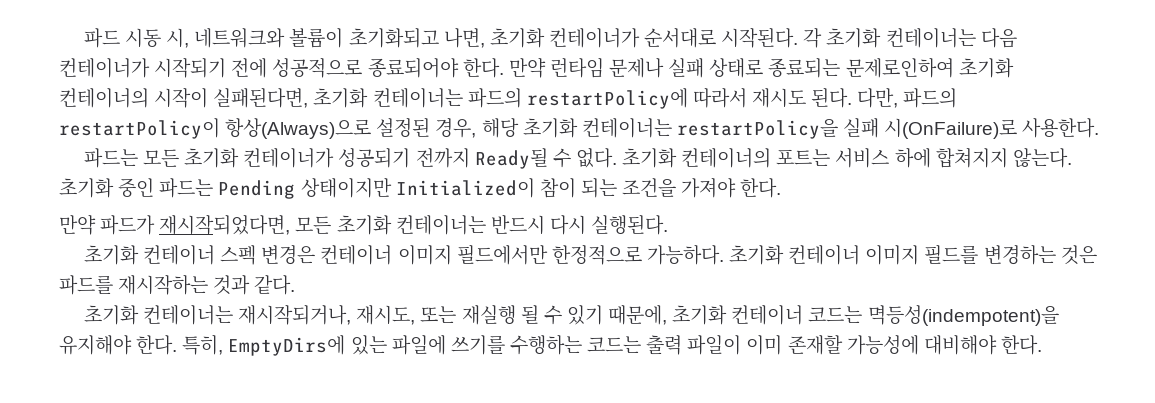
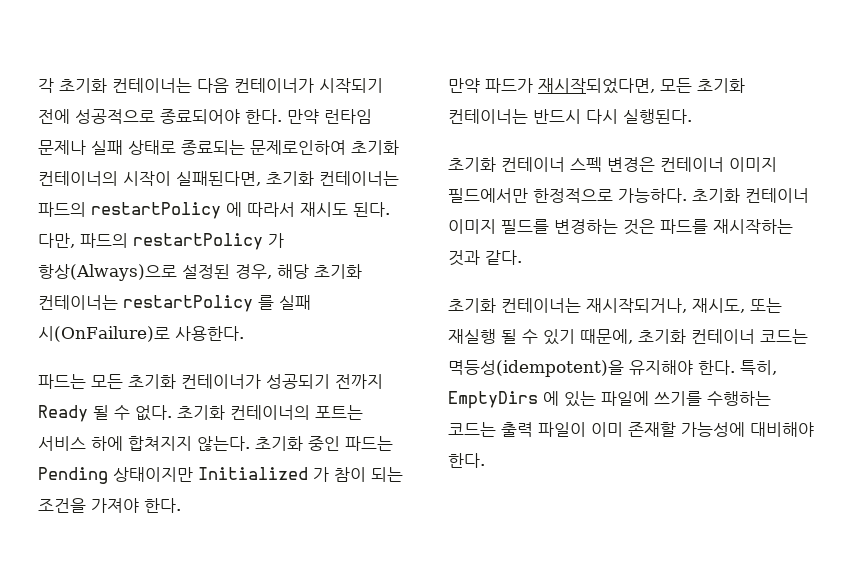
[83,28,799,48] 파드 시동 시, 네트워크와 볼륨이 초기화되고 나면, 초기화 컨테이너가 순서대로 시작된다. -> (38, 85) none
[526,88,688,109] restartPolicy에 -> [91,202,242,219] restartPolicy 에
[59,118,220,139] restartPolicy이 -> [133,233,284,250] restartPolicy 가
[676,119,838,139] restartPolicy을 -> [123,295,274,312] restartPolicy 를
[474,148,548,169] Ready될 -> [38,405,109,422] Ready 될
[395,178,535,198] Initialized이 -> [198,467,329,482] Initialized 가
[867,305,1059,326] 멱등성(indempotent)을 -> [448,360,624,377] 멱등성(idempotent)을
[228,335,346,356] EmptyDirs에 -> [448,391,559,409] EmptyDirs 에

